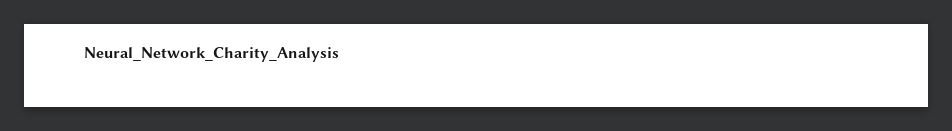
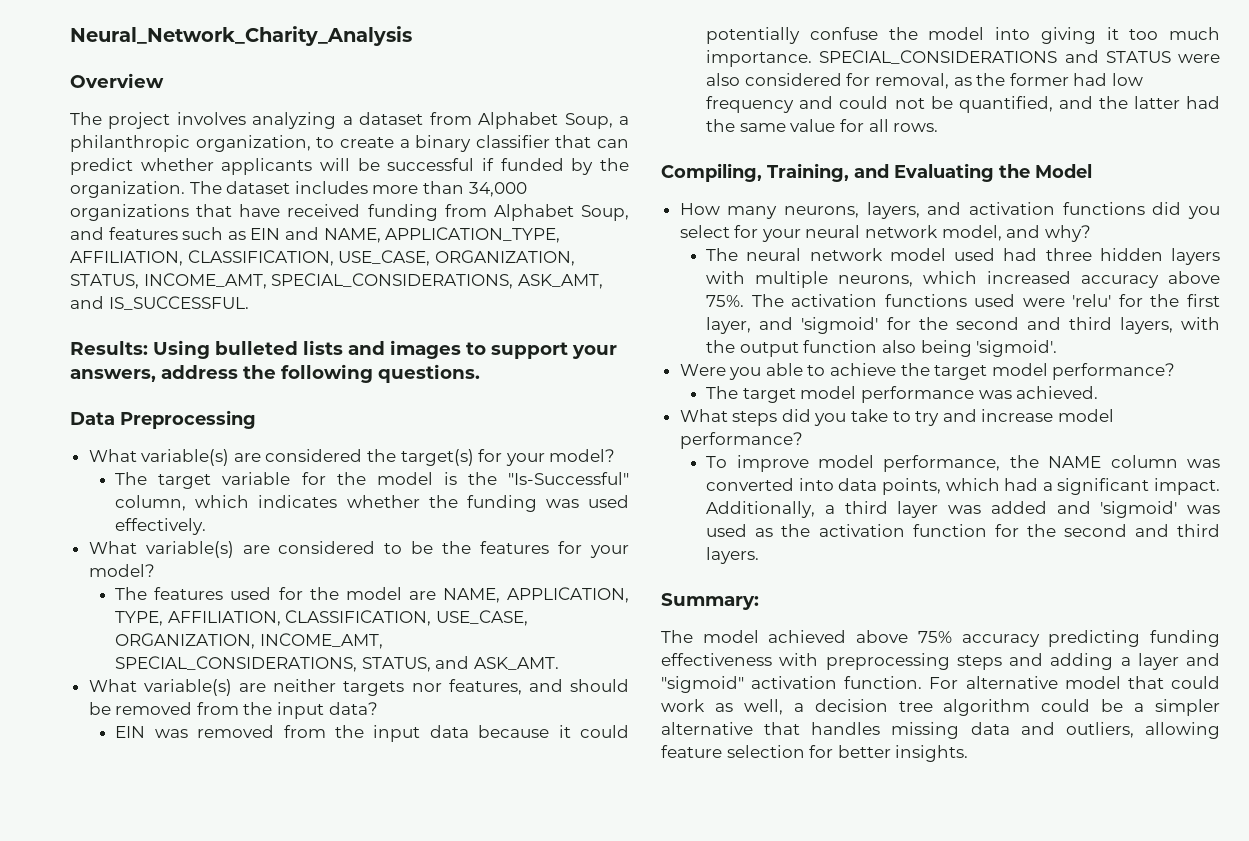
(339, 54) none -> [70,73,164,88] [70,112,629,129] [70,135,629,152] [70,158,630,175] [70,181,527,198] [70,204,630,221] [70,227,561,243] [70,250,575,266] [70,273,603,289] [70,296,249,310] [70,340,617,359] [70,364,480,383] [70,410,256,429] [88,449,616,466] [115,472,629,489] [115,495,629,512] [115,518,207,535] [88,541,629,558] [88,564,155,577] [115,587,629,603] [115,610,529,626] [115,633,383,649] [115,656,560,672] [88,679,629,696] [88,702,378,719] [115,725,629,742] [706,27,1220,44] [706,50,1220,67] [706,73,1143,89] [706,96,1221,113] [706,119,939,132] [661,163,1092,182] [679,202,1220,219] [679,225,1091,242] [706,248,1220,265] [706,271,1220,288] [706,294,1221,307] [706,317,1220,334] [706,340,1058,357] [679,363,1176,380] [706,386,1099,403] [679,409,1115,426] [679,432,803,449] [706,455,1220,472] [706,478,1220,495] [706,501,1220,518] [706,524,1220,537] [706,547,760,564] [661,593,759,610] [661,630,1220,647] [661,653,1220,670] [661,676,1220,693] [661,699,1220,716] [661,722,1220,739] [661,745,969,762] // Overview // The project involves analyzing a dataset from Alphabet Soup, a philanthropic organization, to create a binary classifier that can predict whether applicants will be successful if funded by the organization. The dataset includes more than 34,000 organizations that have received funding from Alphabet Soup, and features such as EIN and NAME, APPLICATION_TYPE, AFFILIATION, CLASSIFICATION, USE_CASE, ORGANIZATION, STATUS, INCOME_AMT, SPECIAL_CONSIDERATIONS, ASK_AMT, and IS_SUCCESSFUL. // Results: Using bulleted lists and images to support your answers, address the following questions. // Data Preprocessing // What variable(s) are considered the target(s) for your model? // The target variable for the model is the "Is-Successful" column, which indicates whether the funding was used effectively. // What variable(s) are considered to be the features for your model? // The features used for the model are NAME, APPLICATION, TYPE, AFFILIATION, CLASSIFICATION, USE_CASE, ORGANIZATION, INCOME_AMT, SPECIAL_CONSIDERATIONS, STATUS, and ASK_AMT. // What variable(s) are neither targets nor features, and should be removed from the input data? // EIN was removed from the input data because it could potentially confuse the model into giving it too much importance. SPECIAL_CONSIDERATIONS and STATUS were also considered for removal, as the former had low frequency and could not be quantified, and the latter had the same value for all rows. // Compiling, Training, and Evaluating the Model // How many neurons, layers, and activation functions did you select for your neural network model, and why? // The neural network model used had three hidden layers with multiple neurons, which increased accuracy above 75%. The activation functions used were 'relu' for the first layer, and 'sigmoid' for the second and third layers, with the output function also being 'sigmoid'. // Were you able to achieve the target model performance? // The target model performance was achieved. // What steps did you take to try and increase model performance? // To improve model performance, the NAME column was converted into data points, which had a significant impact. Additionally, a third layer was added and 'sigmoid' was used as the activation function for the second and third layers. // Summary: // The model achieved above 75% accuracy predicting funding effectiveness with preprocessing steps and adding a layer and "sigmoid" activation function. For alternative model that could work as well, a decision tree algorithm could be a simpler alternative that handles missing data and outliers, allowing feature selection for better insights.

